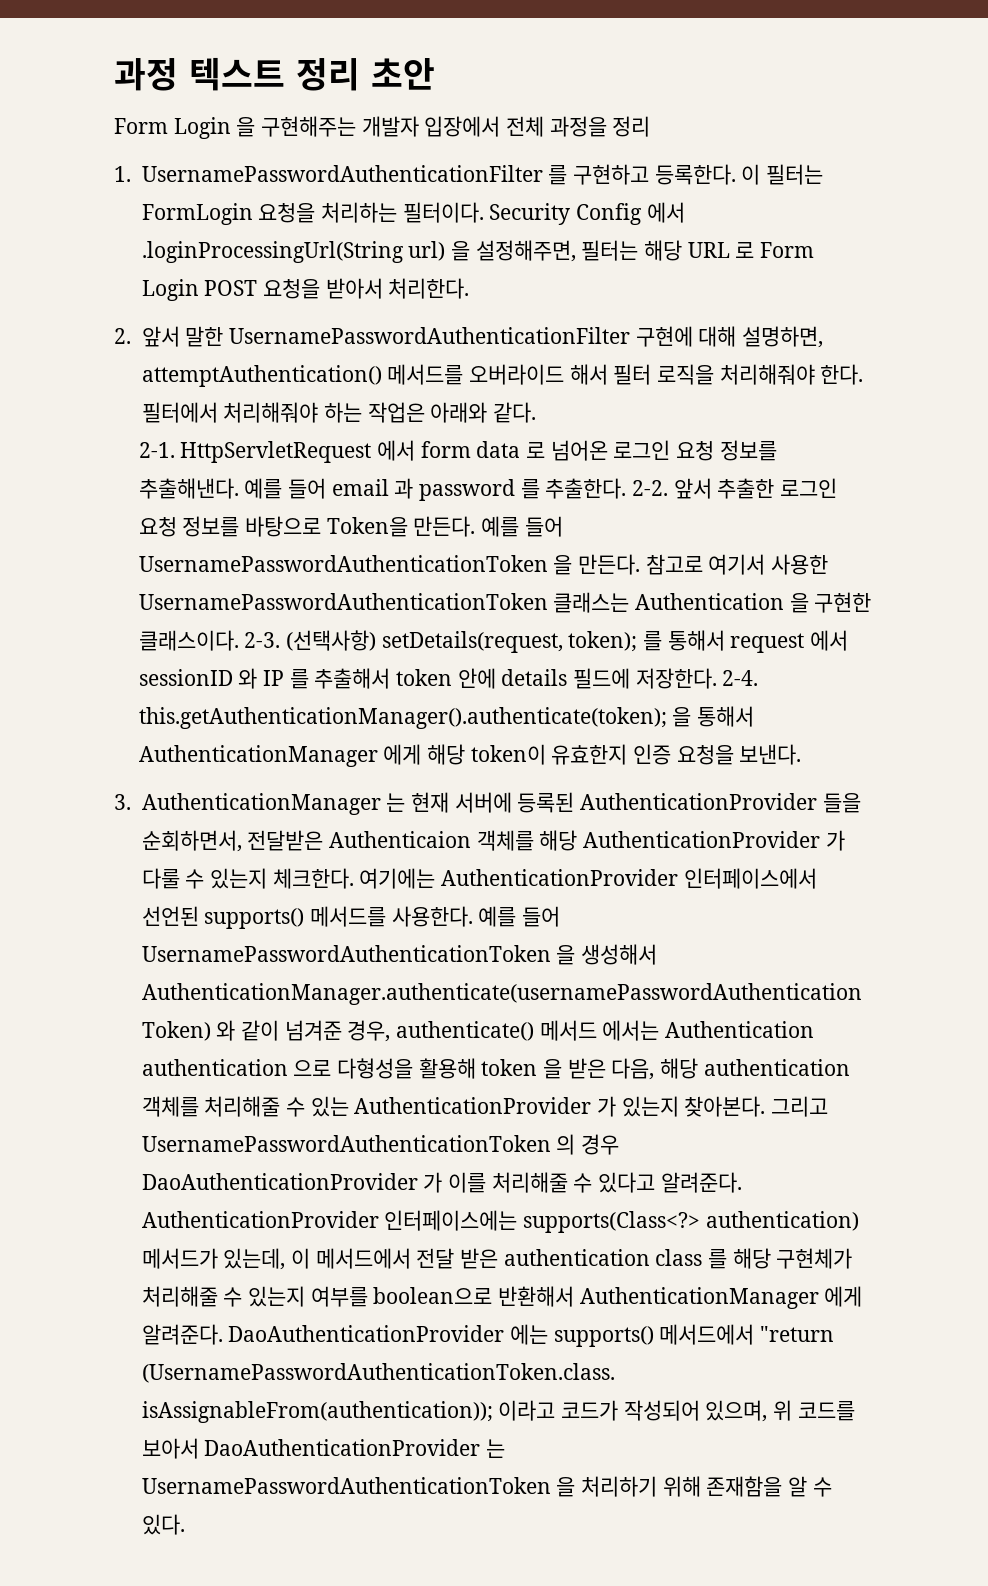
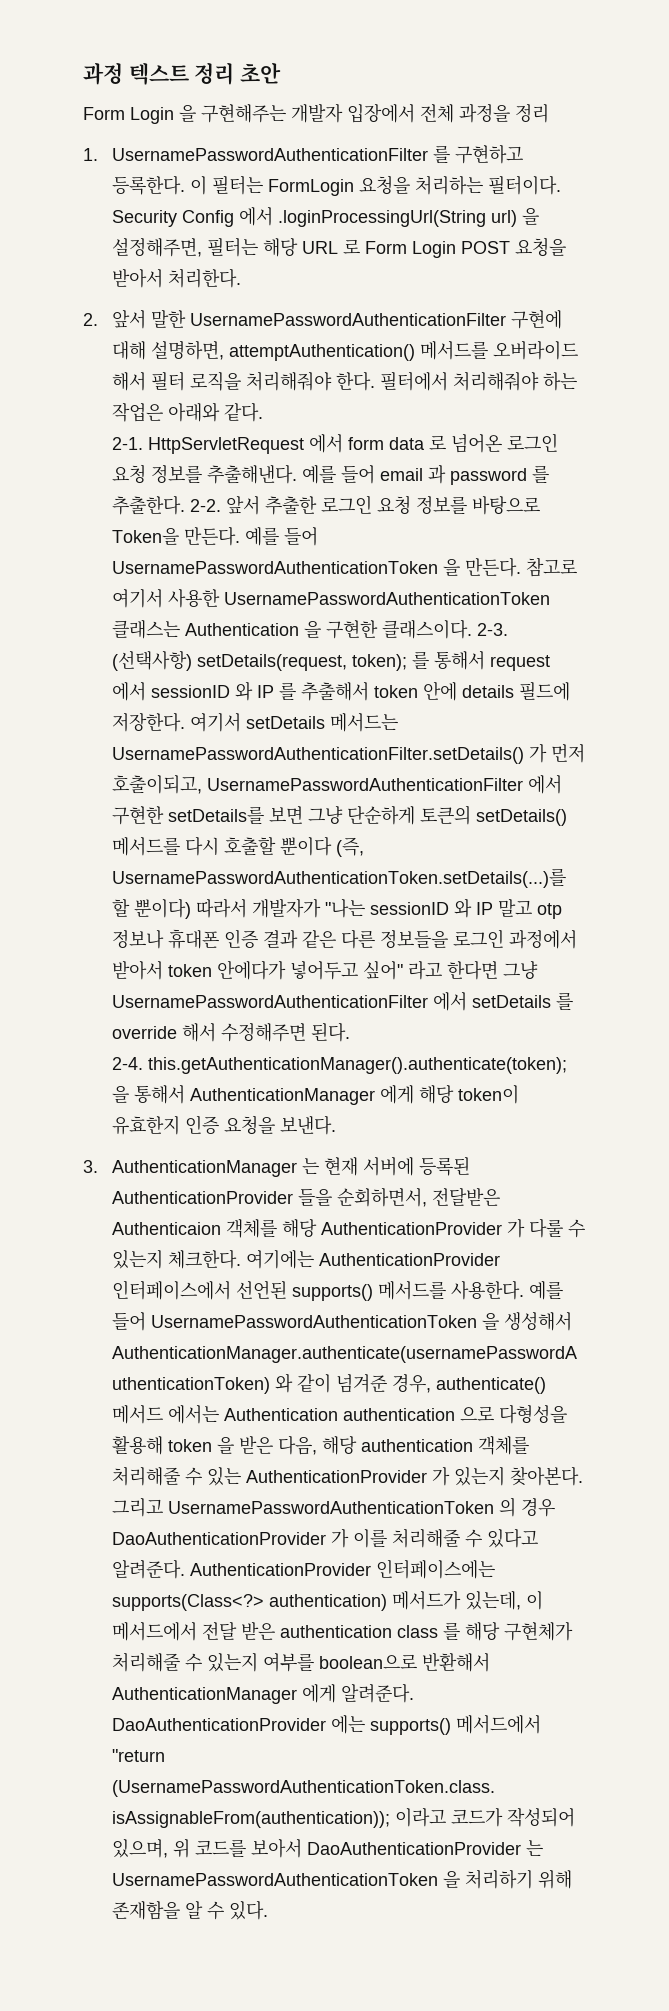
(717, 678) none -> [190,713,399,732] [112,744,586,764] [112,775,563,794] [112,805,568,826] [112,836,365,857] [112,868,567,888] [112,898,563,919] [112,929,578,949] [112,960,539,980] [112,992,574,1011] [112,1022,351,1042] 여기서 setDetails 메서드는 UsernamePasswordAuthenticationFilter.setDetails() 가 먼저 호출이되고, UsernamePasswordAuthenticationFilter 에서 구현한 setDetails를 보면 그냥 단순하게 토큰의 setDetails() 메서드를 다시 호출할 뿐이다 (즉, UsernamePasswordAuthenticationToken.setDetails(...)를 할 뿐이다) 따라서 개발자가 "나는 sessionID 와 IP 말고 otp 정보나 휴대폰 인증 결과 같은 다른 정보들을 로그인 과정에서 받아서 token 안에다가 넣어두고 싶어" 라고 한다면 그냥 UsernamePasswordAuthenticationFilter 에서 setDetails 를 override 해서 수정해주면 된다. //

